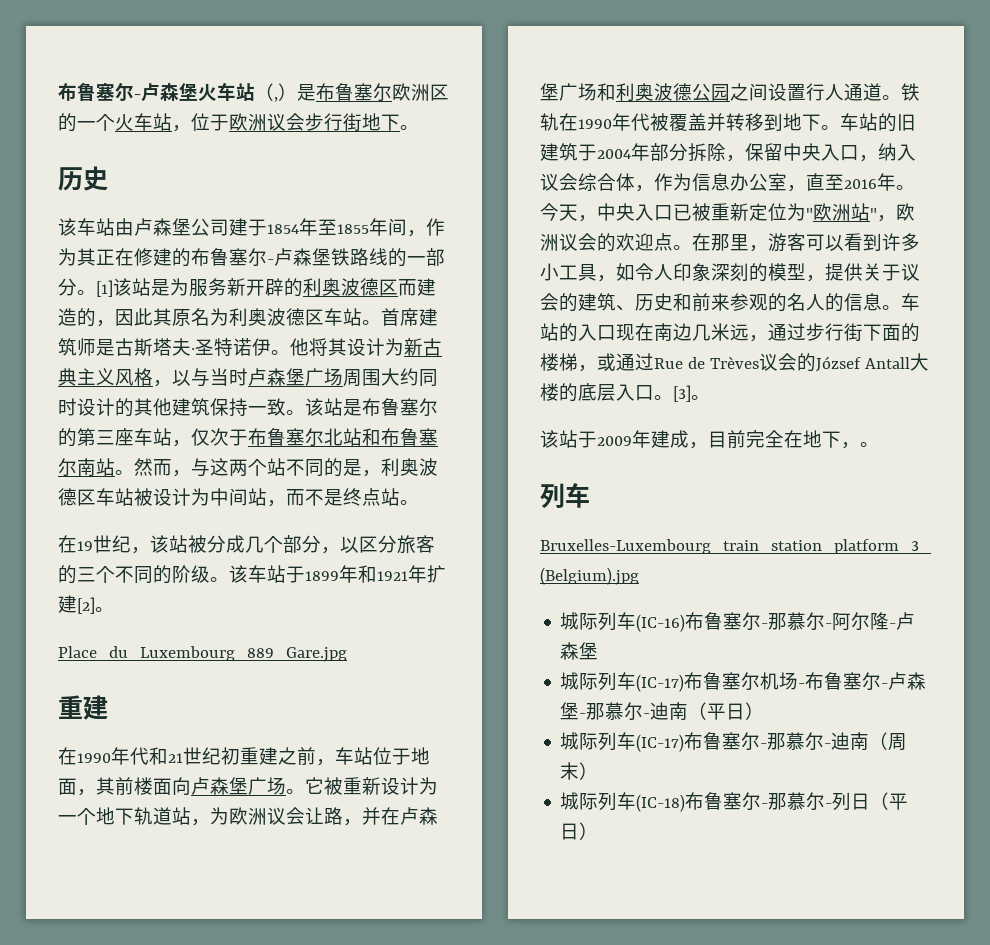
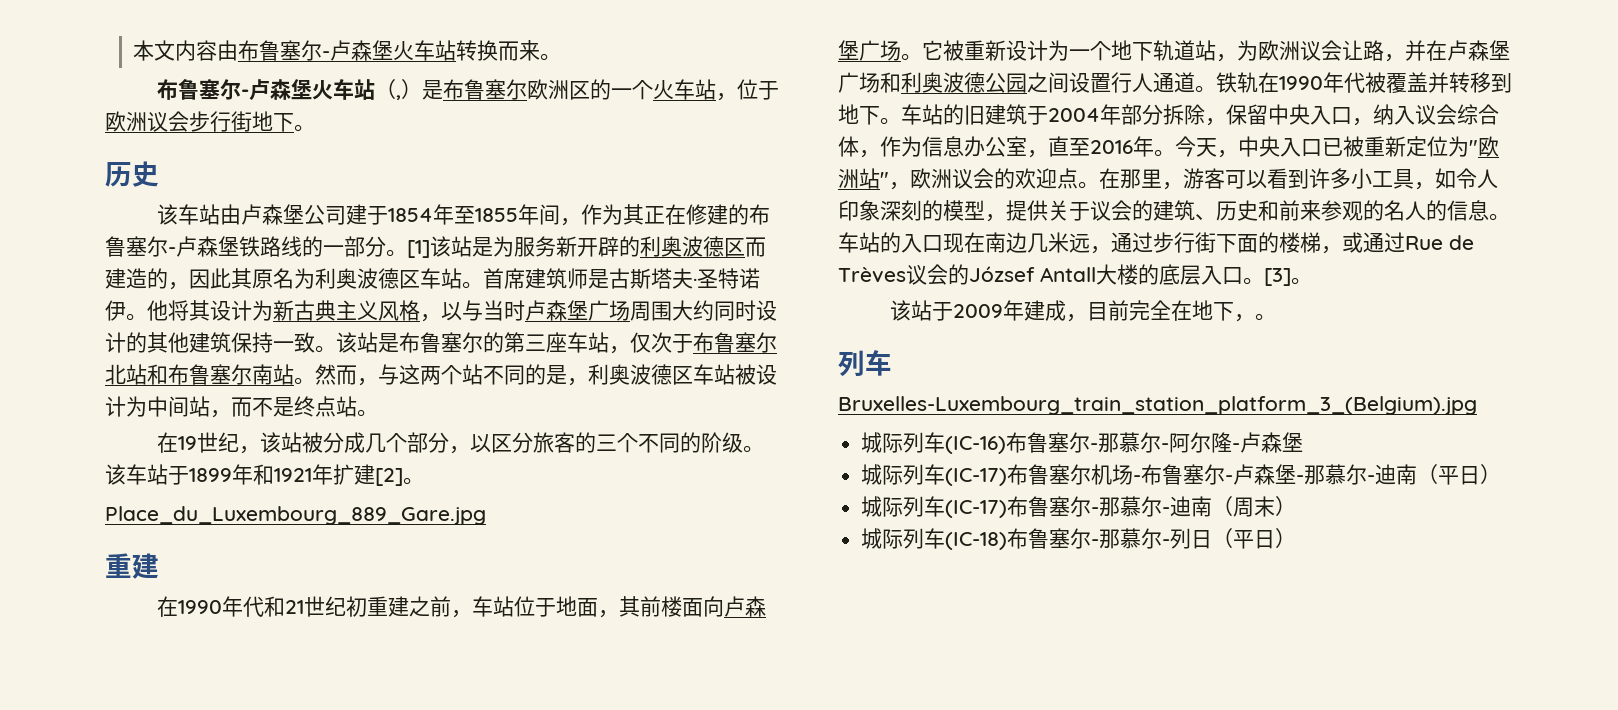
(58, 92) none -> [133,40,562,61] 本文内容由布鲁塞尔-卢森堡火车站转换而来。 //

